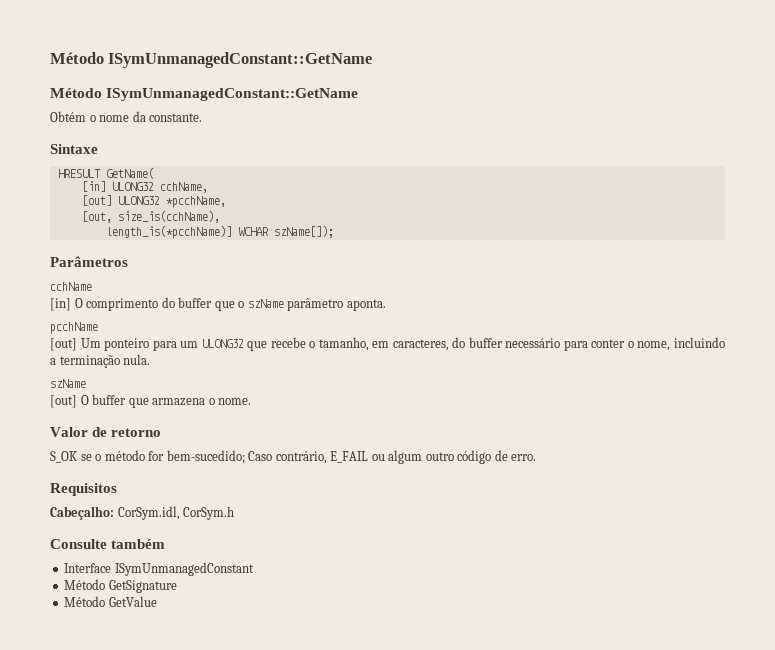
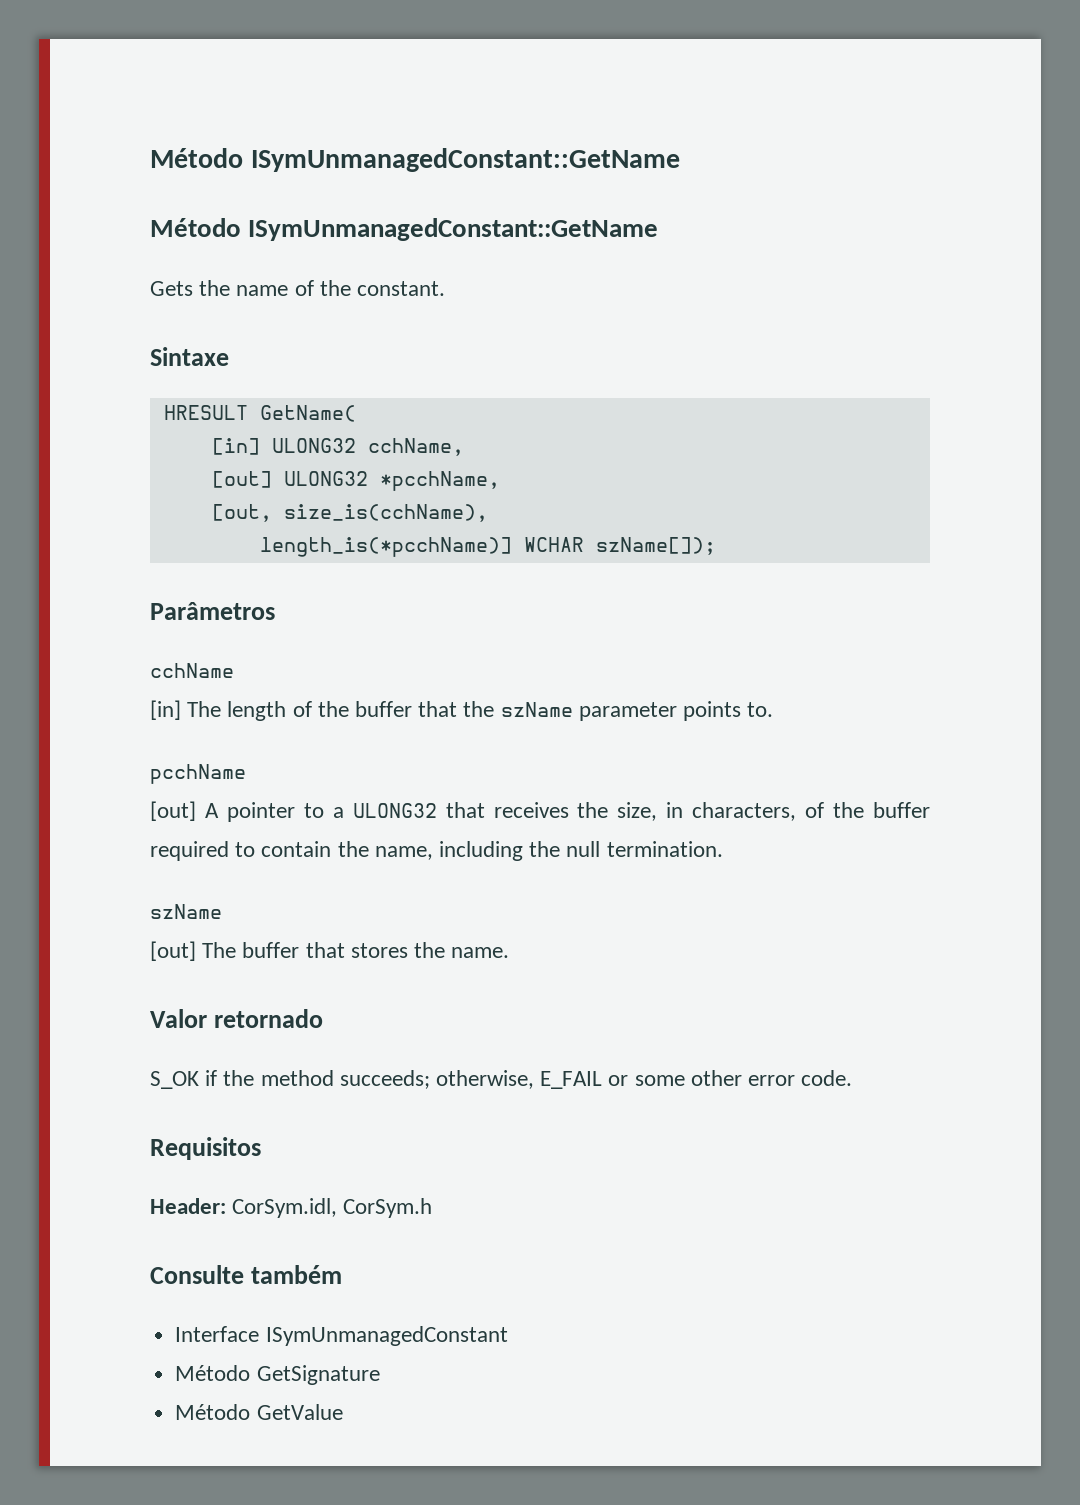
[50,111,203,122] Obtém o nome da constante. -> [150,280,446,296] Gets the name of the constant.
[74,297,386,311] [50,322,98,334] [50,337,725,351] [50,354,151,368] [50,379,86,388] [50,394,252,408] O comprimento do buffer que o szName parâmetro aponta. // pcchName // [out] Um ponteiro para um ULONG32 que recebe o tamanho, em caracteres, do buffer necessário para conter o nome, incluindo a terminação nula. // szName // [out] O buffer que armazena o nome. -> [187,701,774,721] [150,764,246,784] [150,801,931,822] [150,841,723,861] [150,904,222,919] [150,941,510,961] The length of the buffer that the szName parameter points to. // pcchName // [out] A pointer to a ULONG32 that receives the size, in characters, of the buffer required to contain the name, including the null termination. // szName // [out] The buffer that stores the name.
[92,427,162,437] de retorno -> [213,1009,323,1028] retornado
[80,450,537,464] se o método for bem-sucedido; Caso contrário, E_FAIL ou algum outro código de erro. -> [205,1070,853,1089] if the method succeeds; otherwise, E_FAIL or some other error code.
[50,506,114,520] Cabeçalho: -> [150,1198,226,1214] Header:

